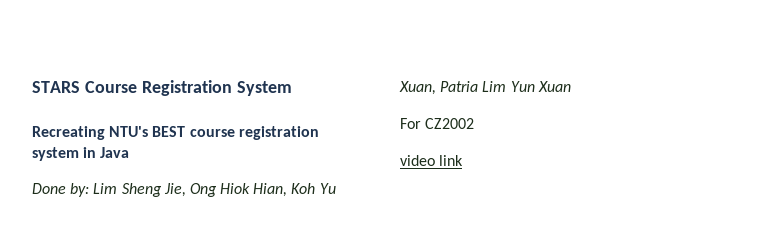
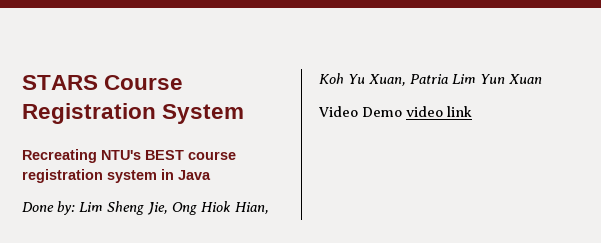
[400,118,475,129] For CZ2002 // -> [318,106,402,117] Video Demo

